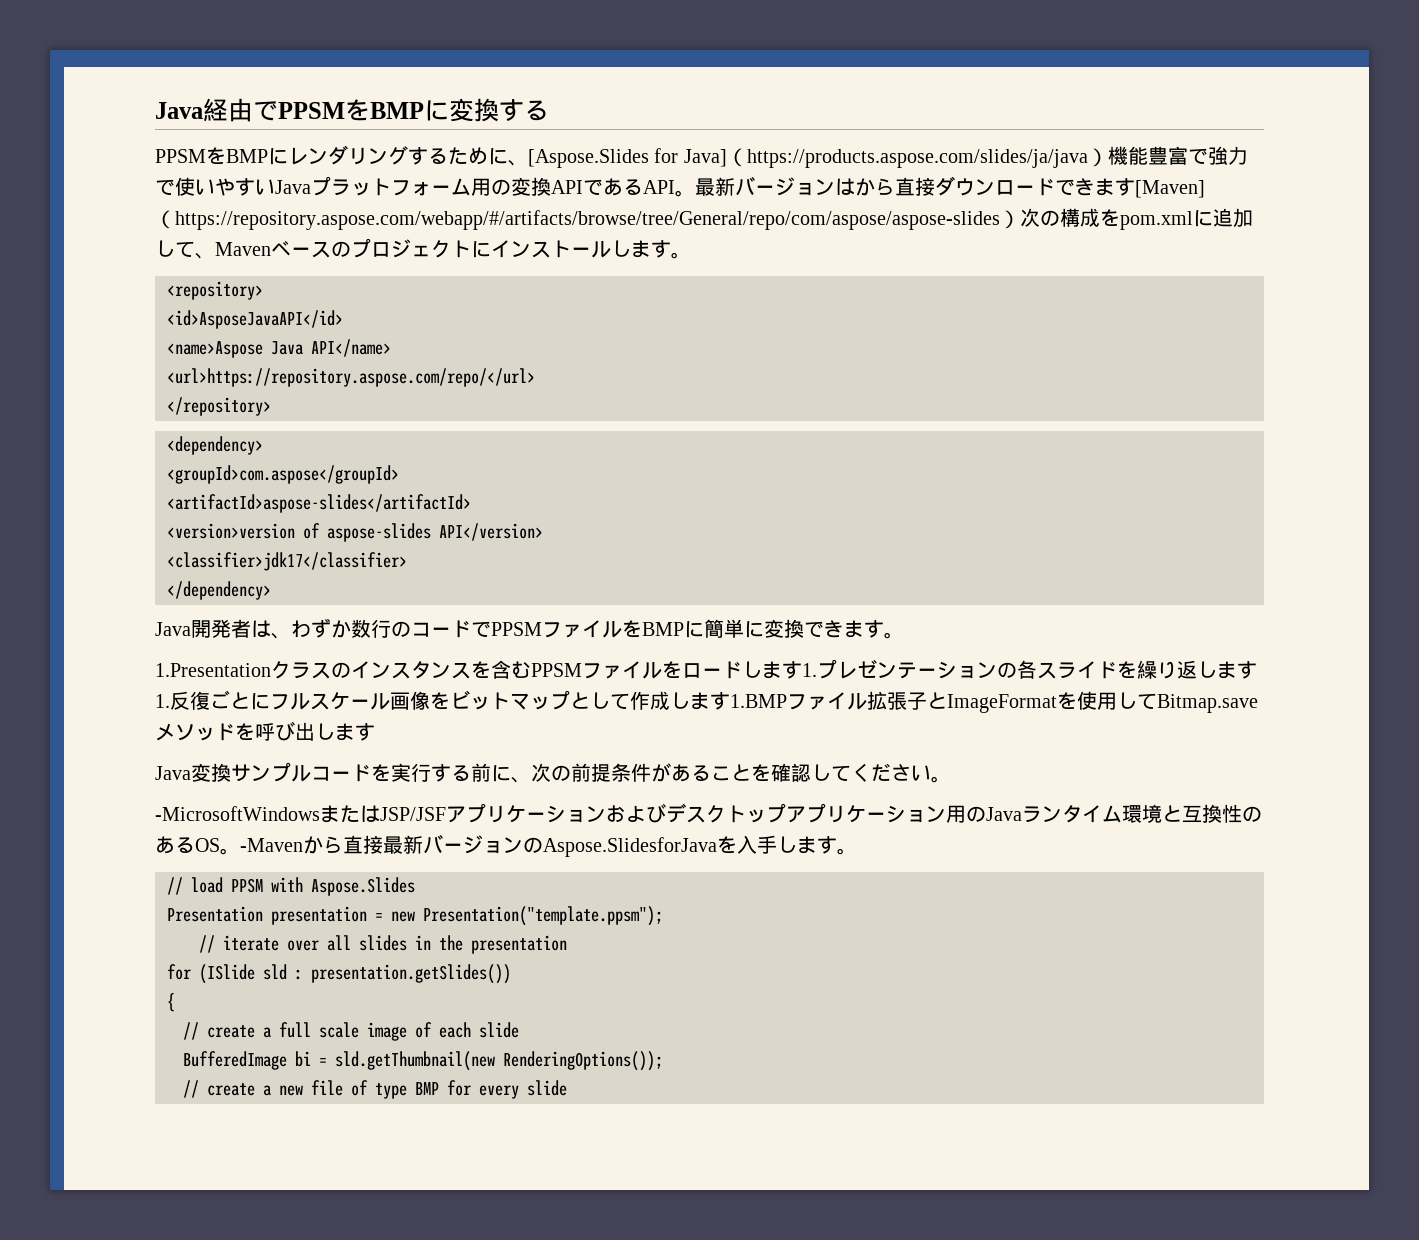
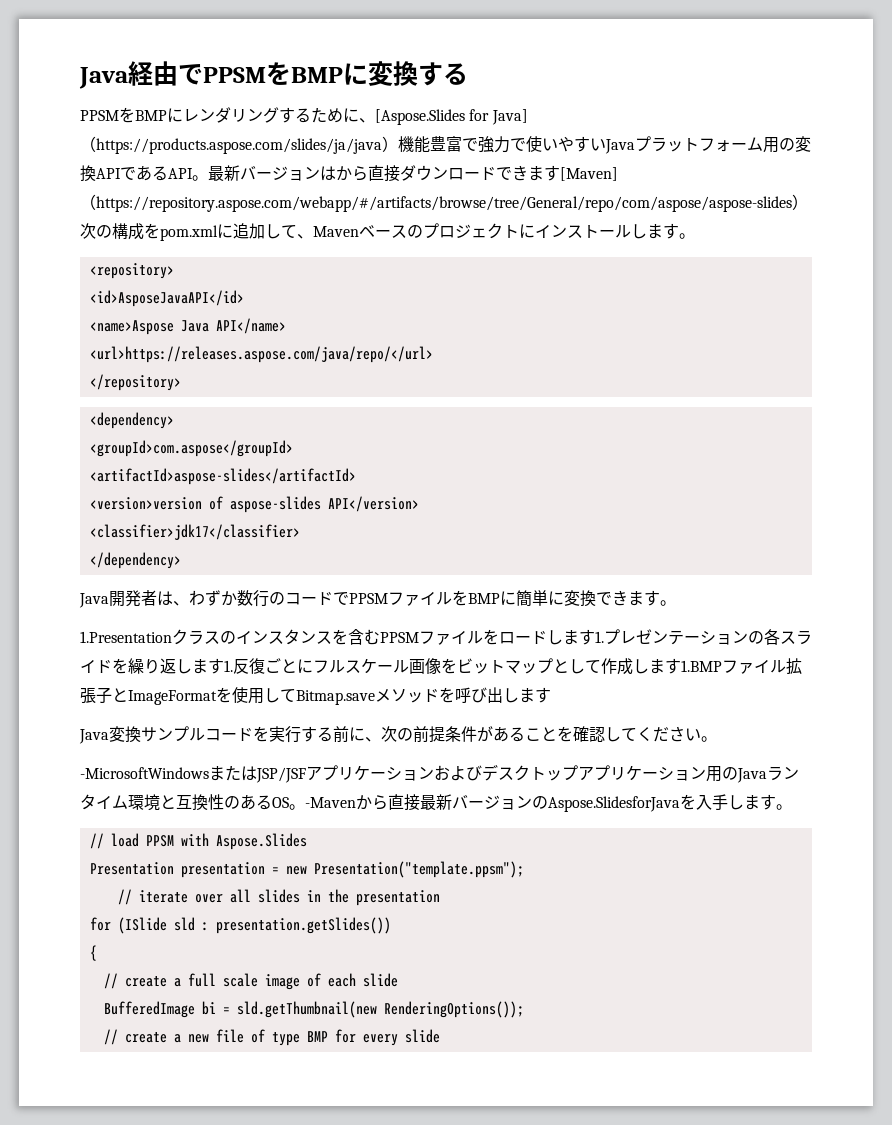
[167,368,535,387] <url>https://repository.aspose.com/repo/</url> -> [89,346,433,363] <url>https://releases.aspose.com/java/repo/</url>

